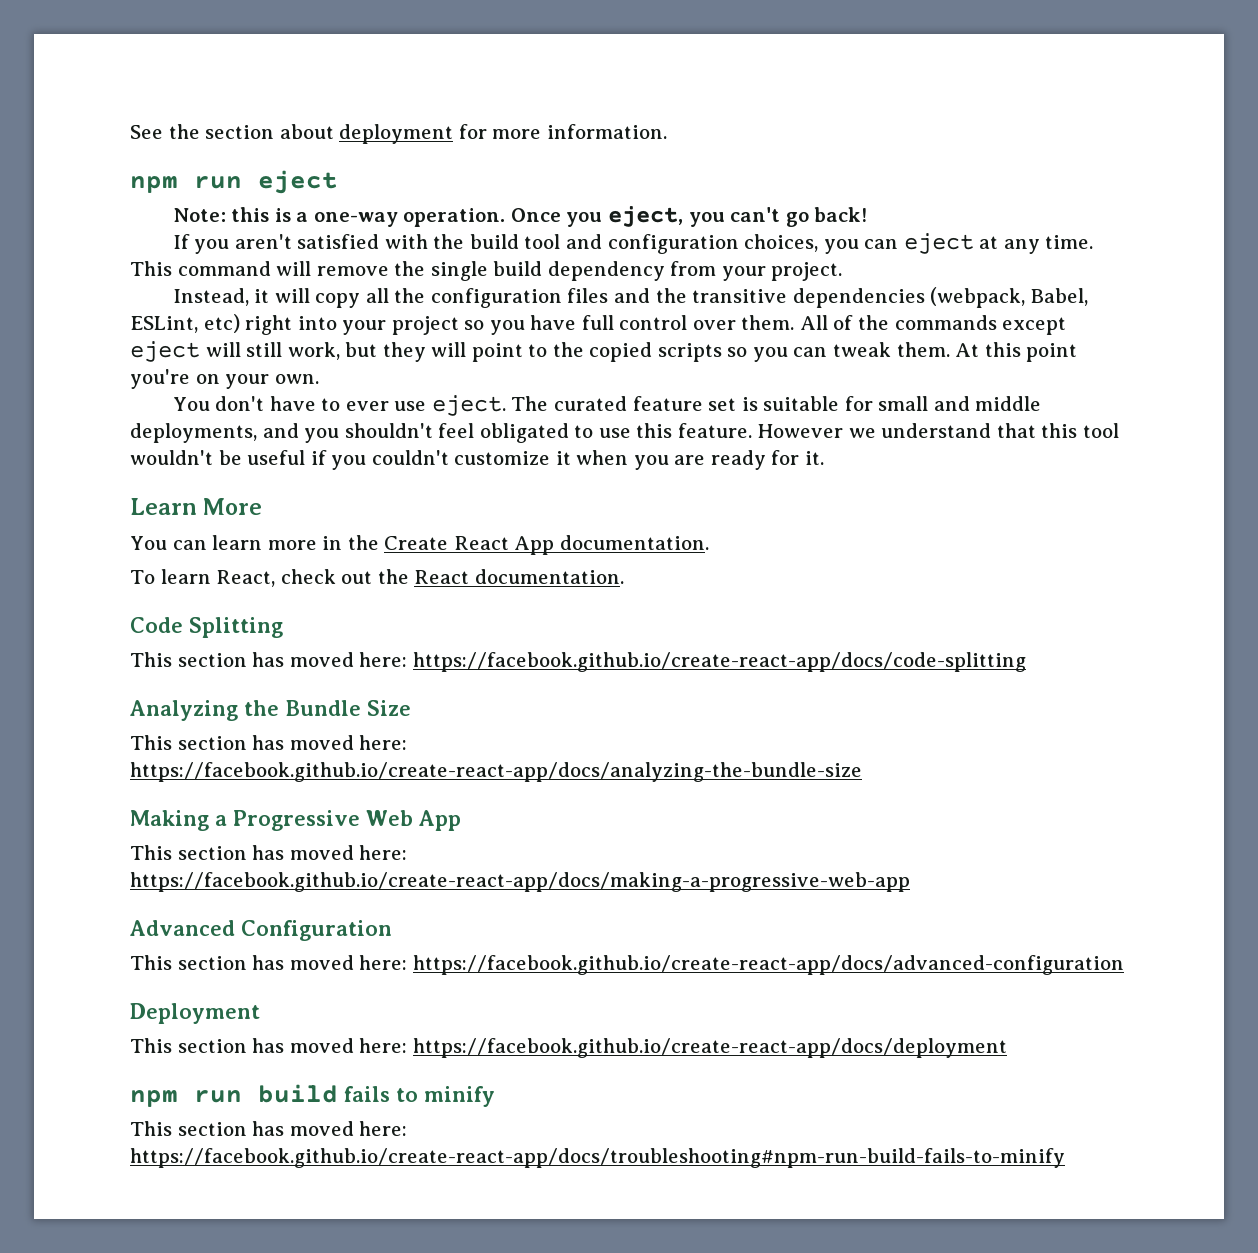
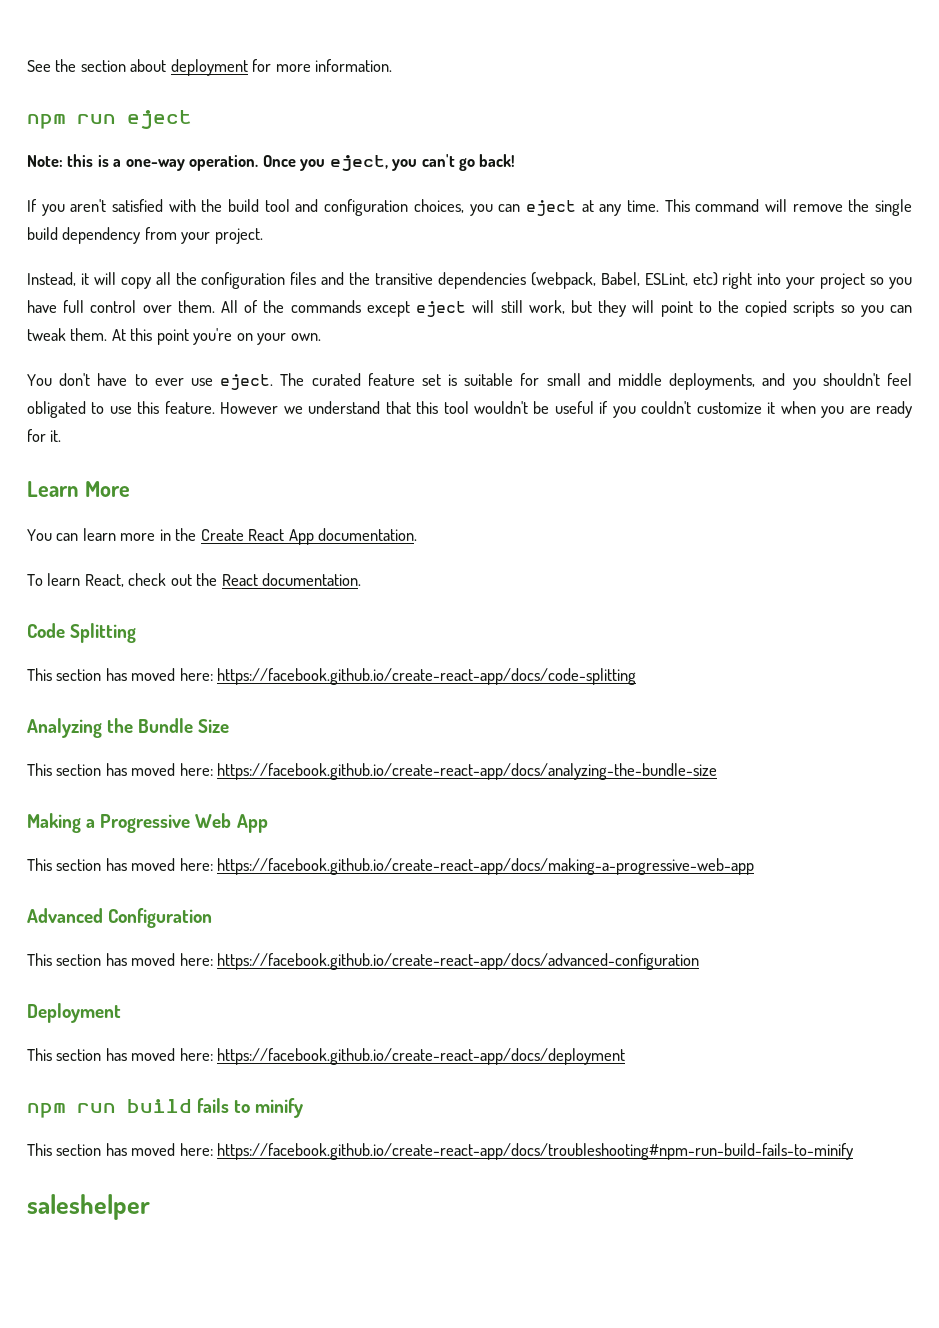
(1065, 1158) none -> [27,1194,150,1220] // saleshelper

